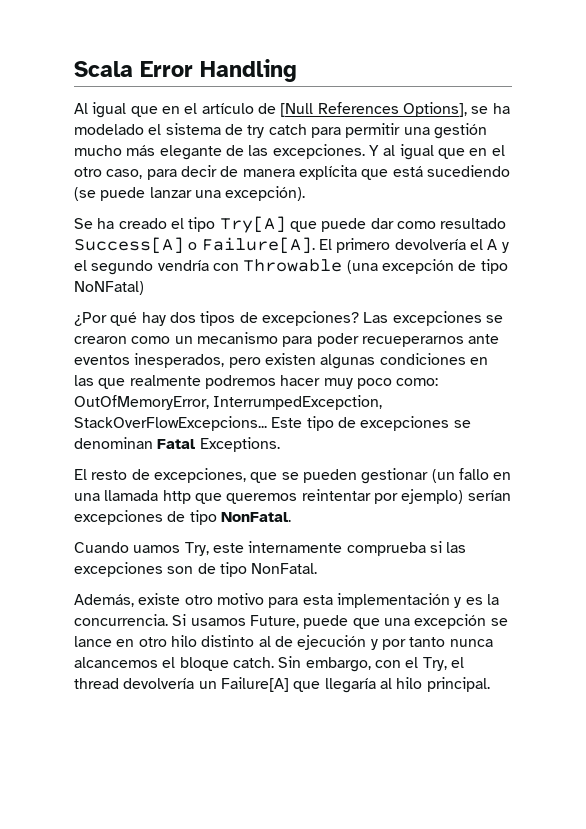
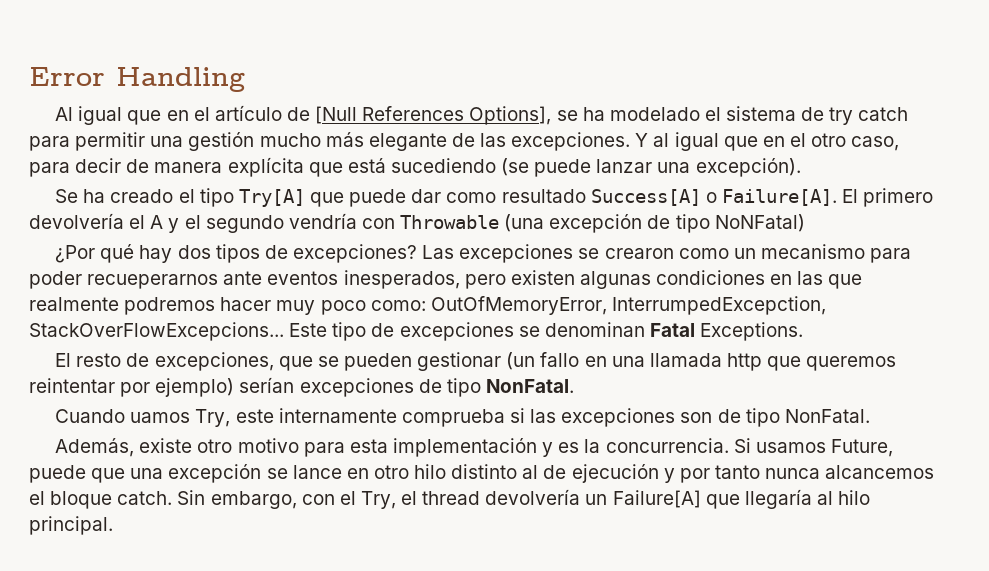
[74,61,133,77] Scala -> (29, 76) none

